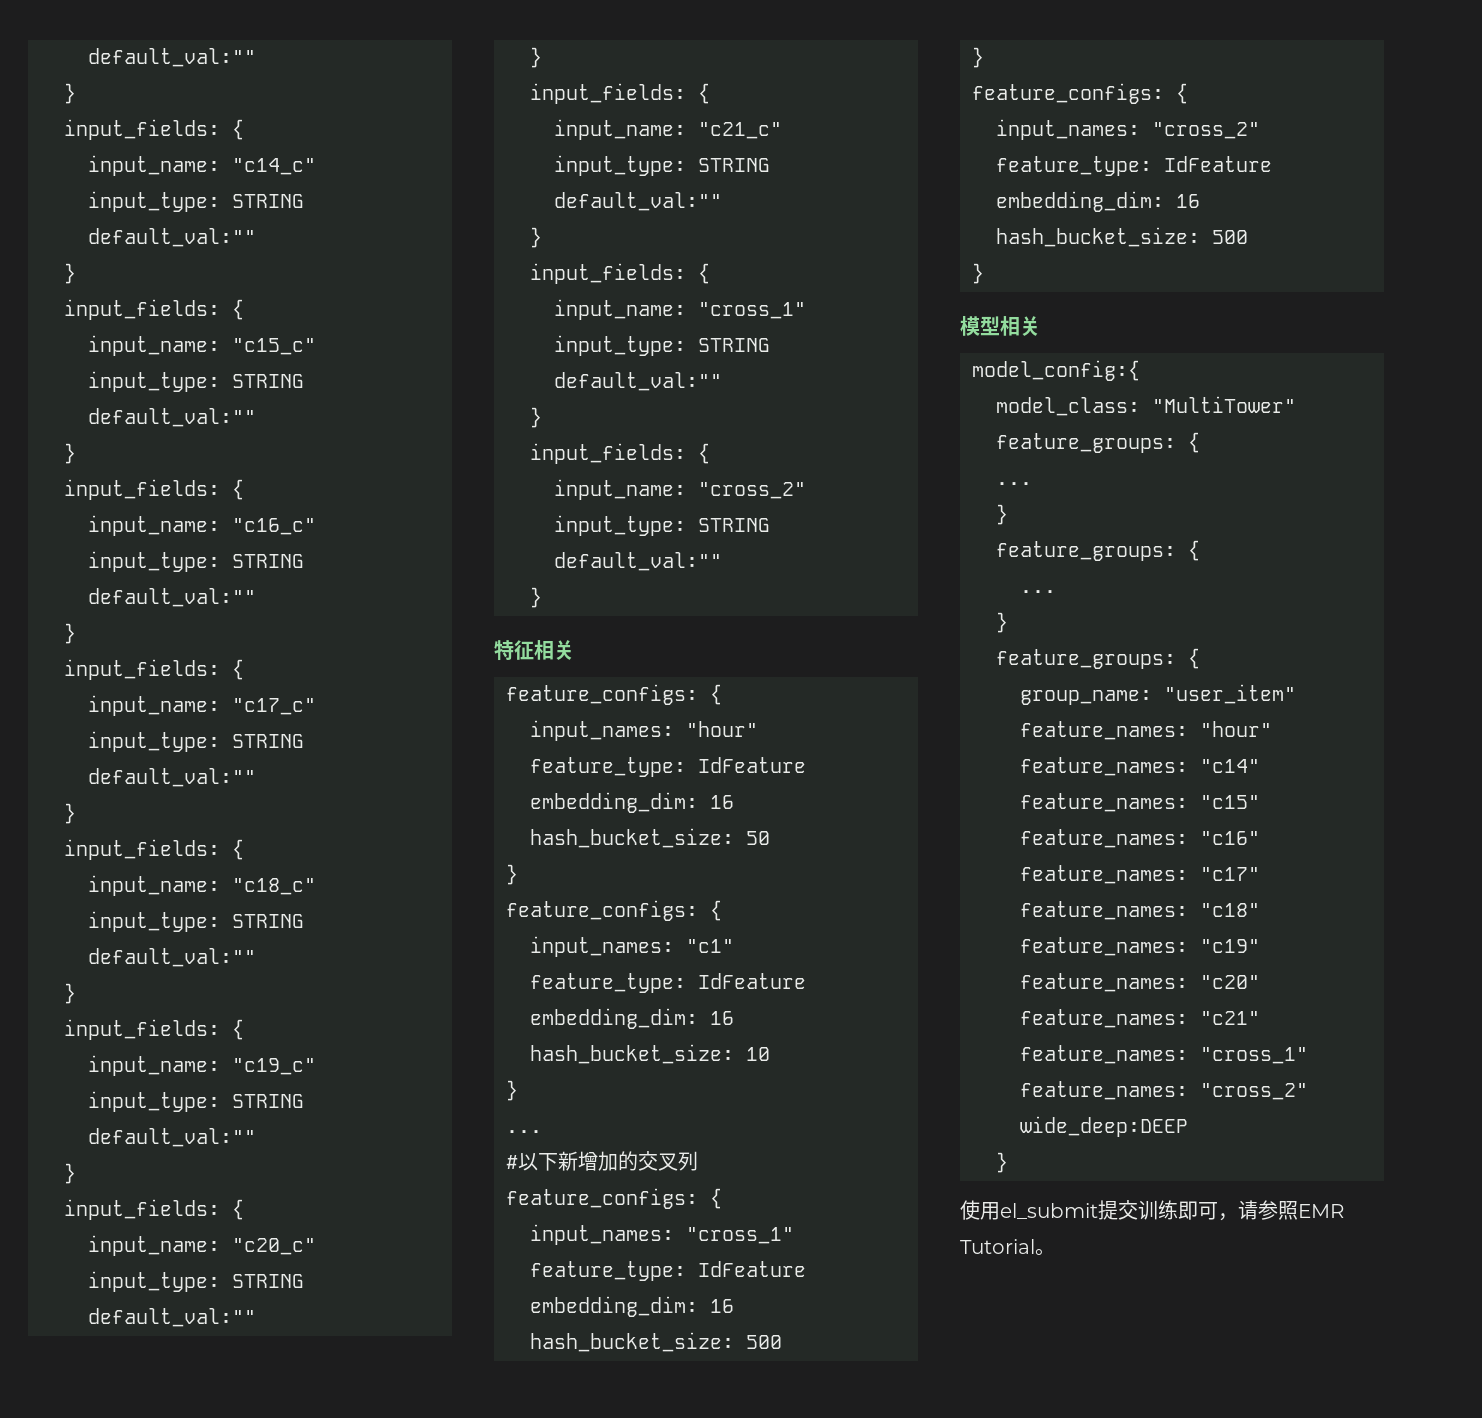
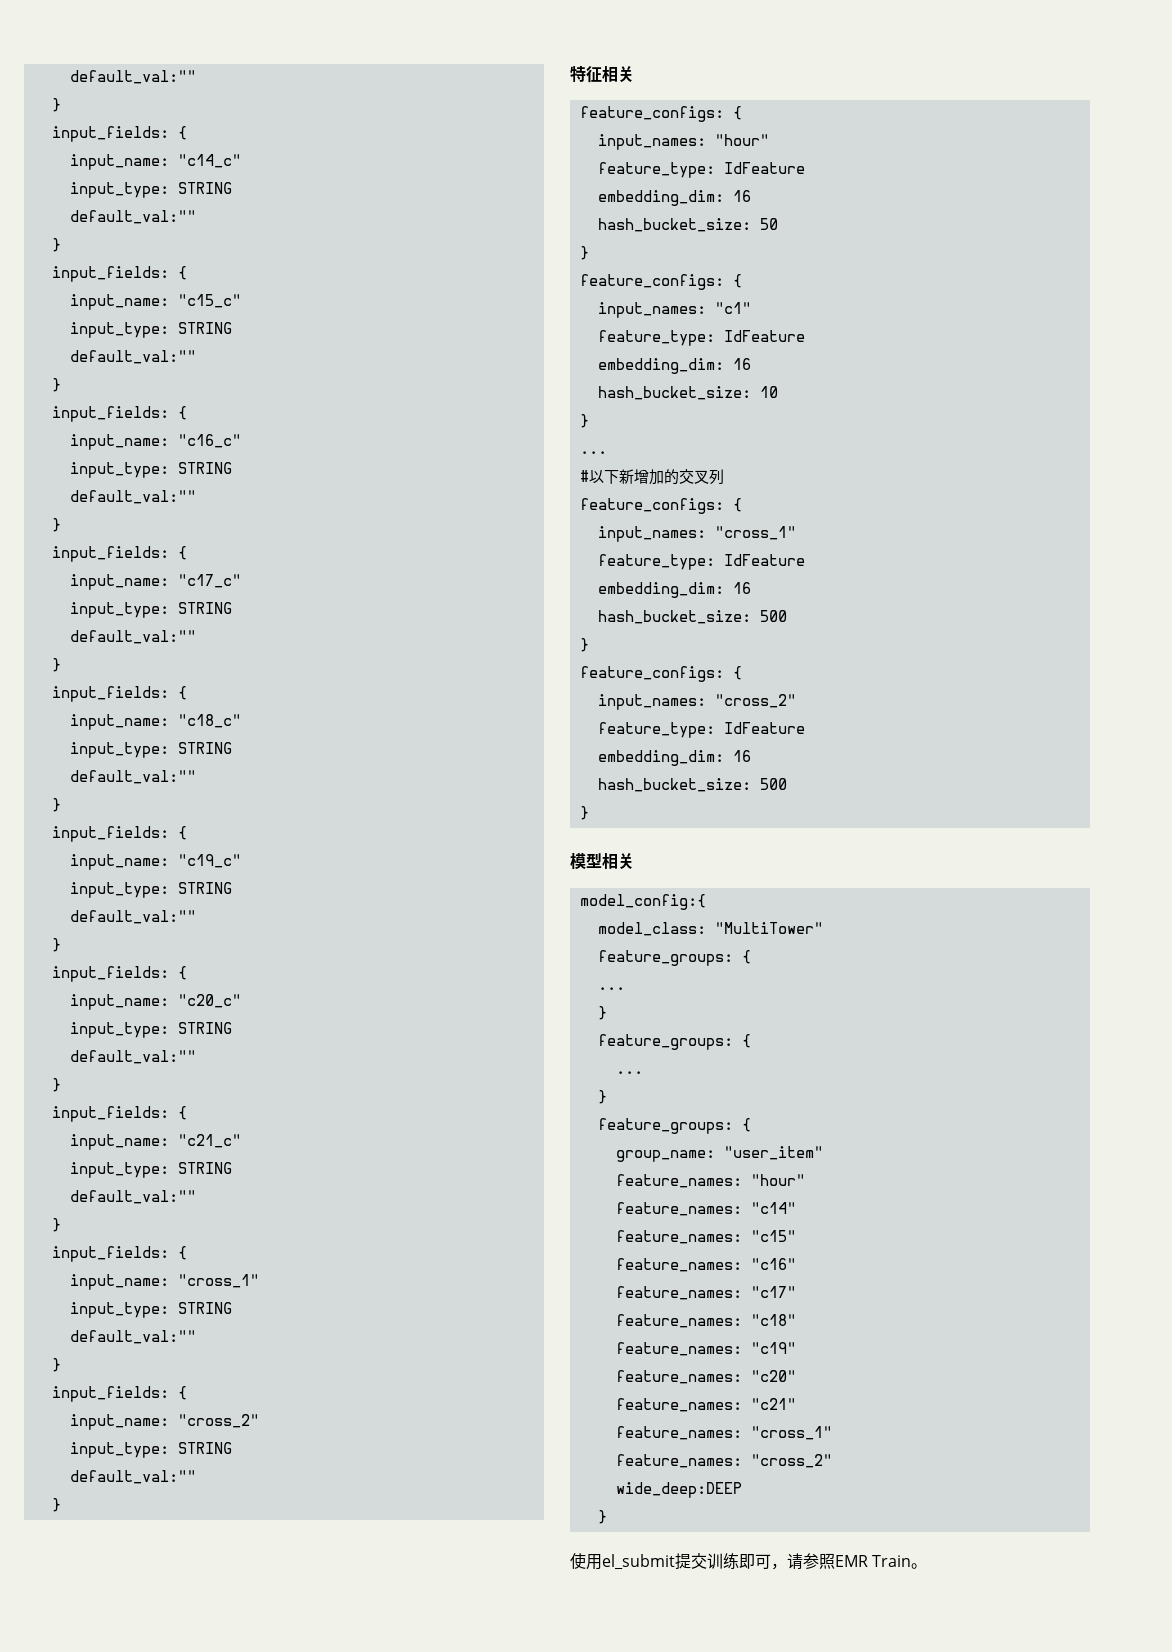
[960,1239,1035,1254] Tutorial -> [872,1555,912,1567] Train

